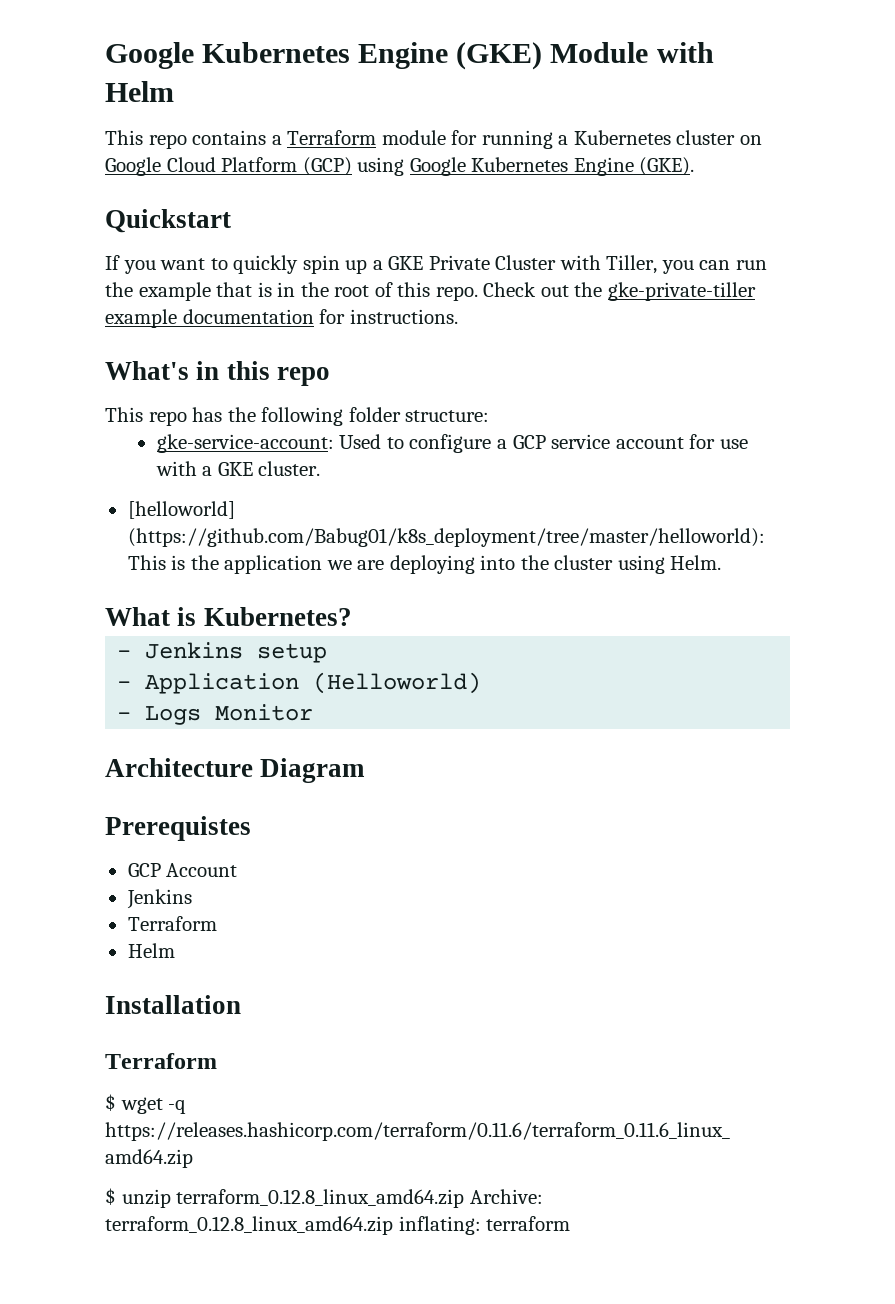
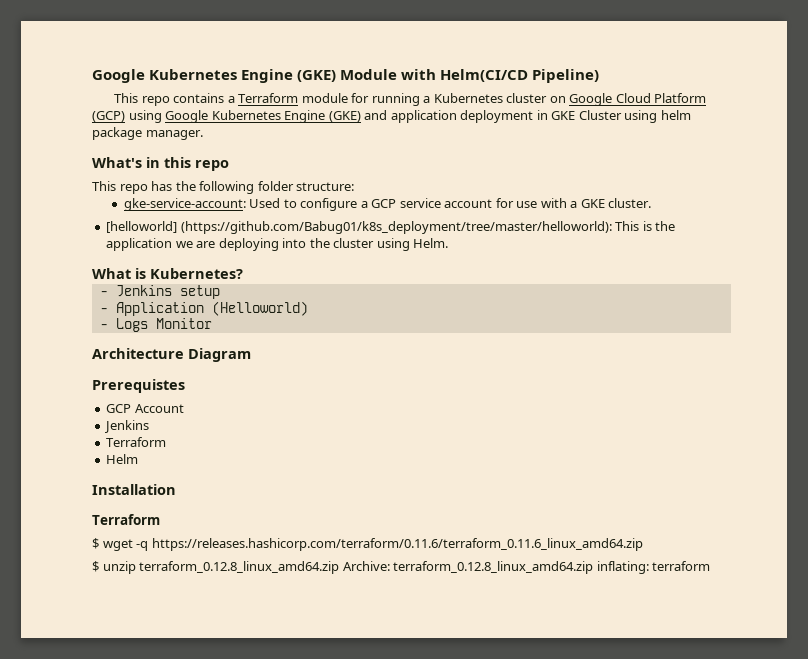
[105,81,174,102] Helm -> [440,69,600,83] Helm(CI/CD Pipeline)
[639,157,695,176] [105,209,231,233] [105,255,768,274] [105,282,756,301] [105,309,458,328] (GKE). // Quickstart // If you want to quickly spin up a GKE Private Cluster with Tiller, you can run the example that is in the root of this repo. Check out the gke-private-tiller example documentation for instructions. -> [328,110,691,123] [92,127,203,140] (GKE) and application deployment in GKE Cluster using helm package manager.

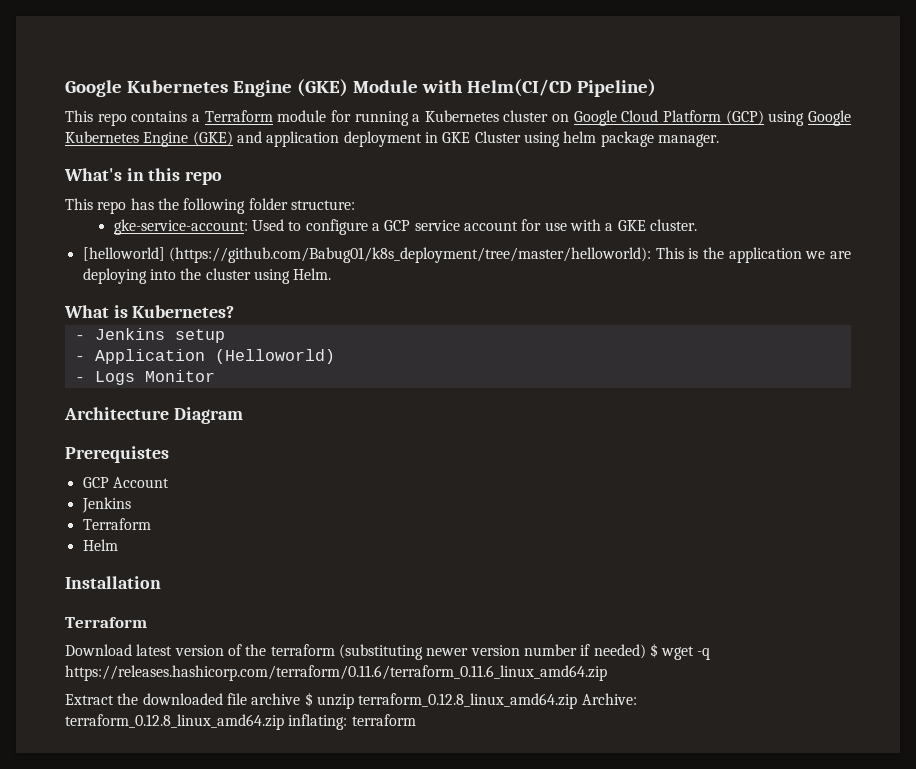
(160, 519) none -> [65,644,646,660] Download latest version of the terraform (substituting newer version number if needed)
(643, 544) none -> [65,693,301,705] Extract the downloaded file archive

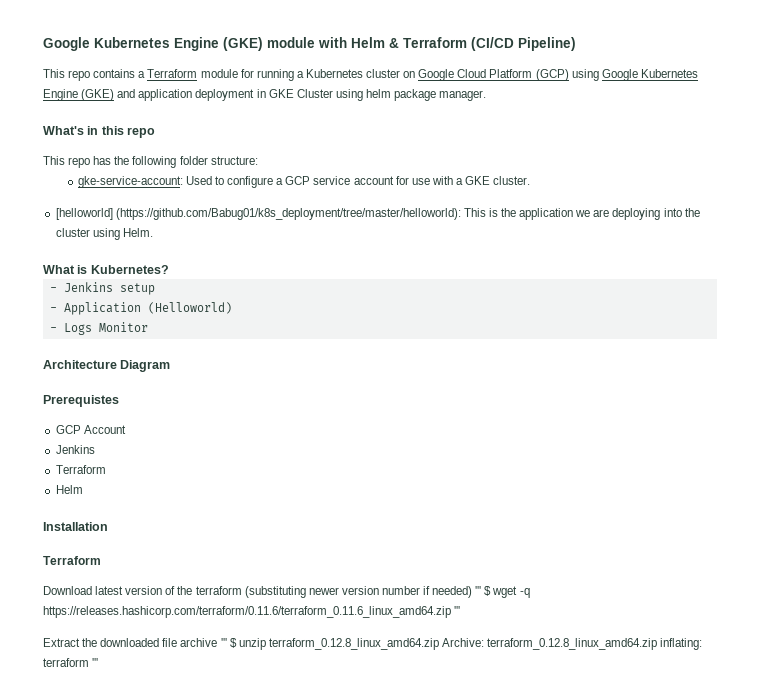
[65,79,572,97] Google Kubernetes Engine (GKE) Module with Helm(CI/CD -> [43,37,514,51] Google Kubernetes Engine (GKE) module with Helm & Terraform (CI/CD
(646, 651) none -> [475,586,482,595] '''
(607, 673) none -> [454,606,461,615] '''
(301, 699) none -> [220,638,227,647] '''
(416, 720) none -> [92,658,99,667] '''

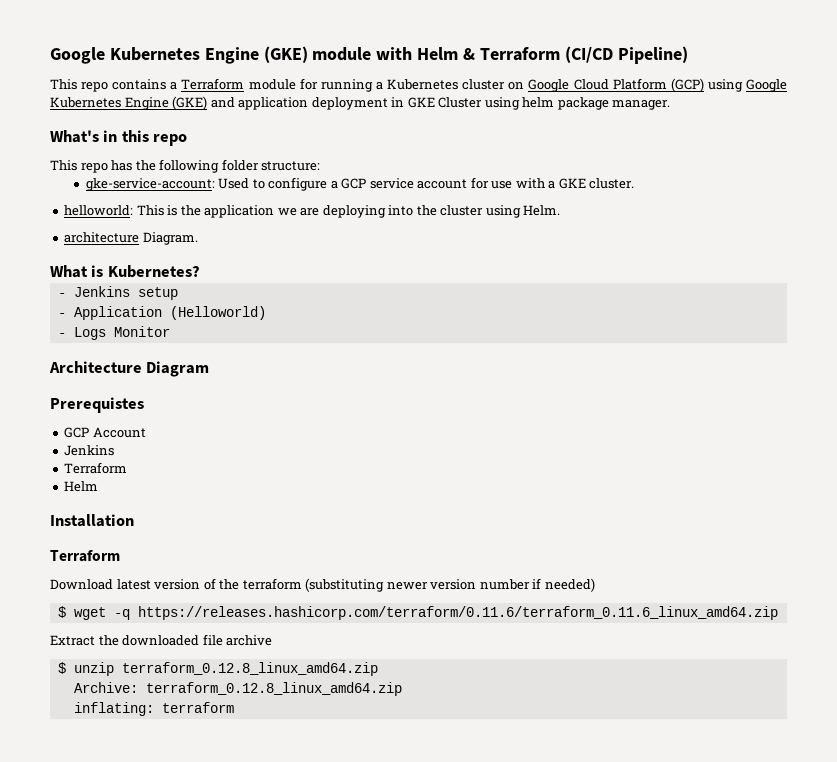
[55,208,461,220] [helloworld] (https://github.com/Babug01/k8s_deployment/tree/master/helloworld): -> [64,205,134,216] helloworld:
(153, 232) none -> [64,232,198,245] // architecture Diagram.
[475,586,482,595] ''' -> (595, 585) //
[454,606,461,615] ''' -> (778, 613) none
[220,638,227,647] ''' -> (273, 640) //
(439, 644) none -> (378, 669) //
(658, 644) none -> (402, 689) //
[92,658,99,667] ''' -> (234, 707) none

